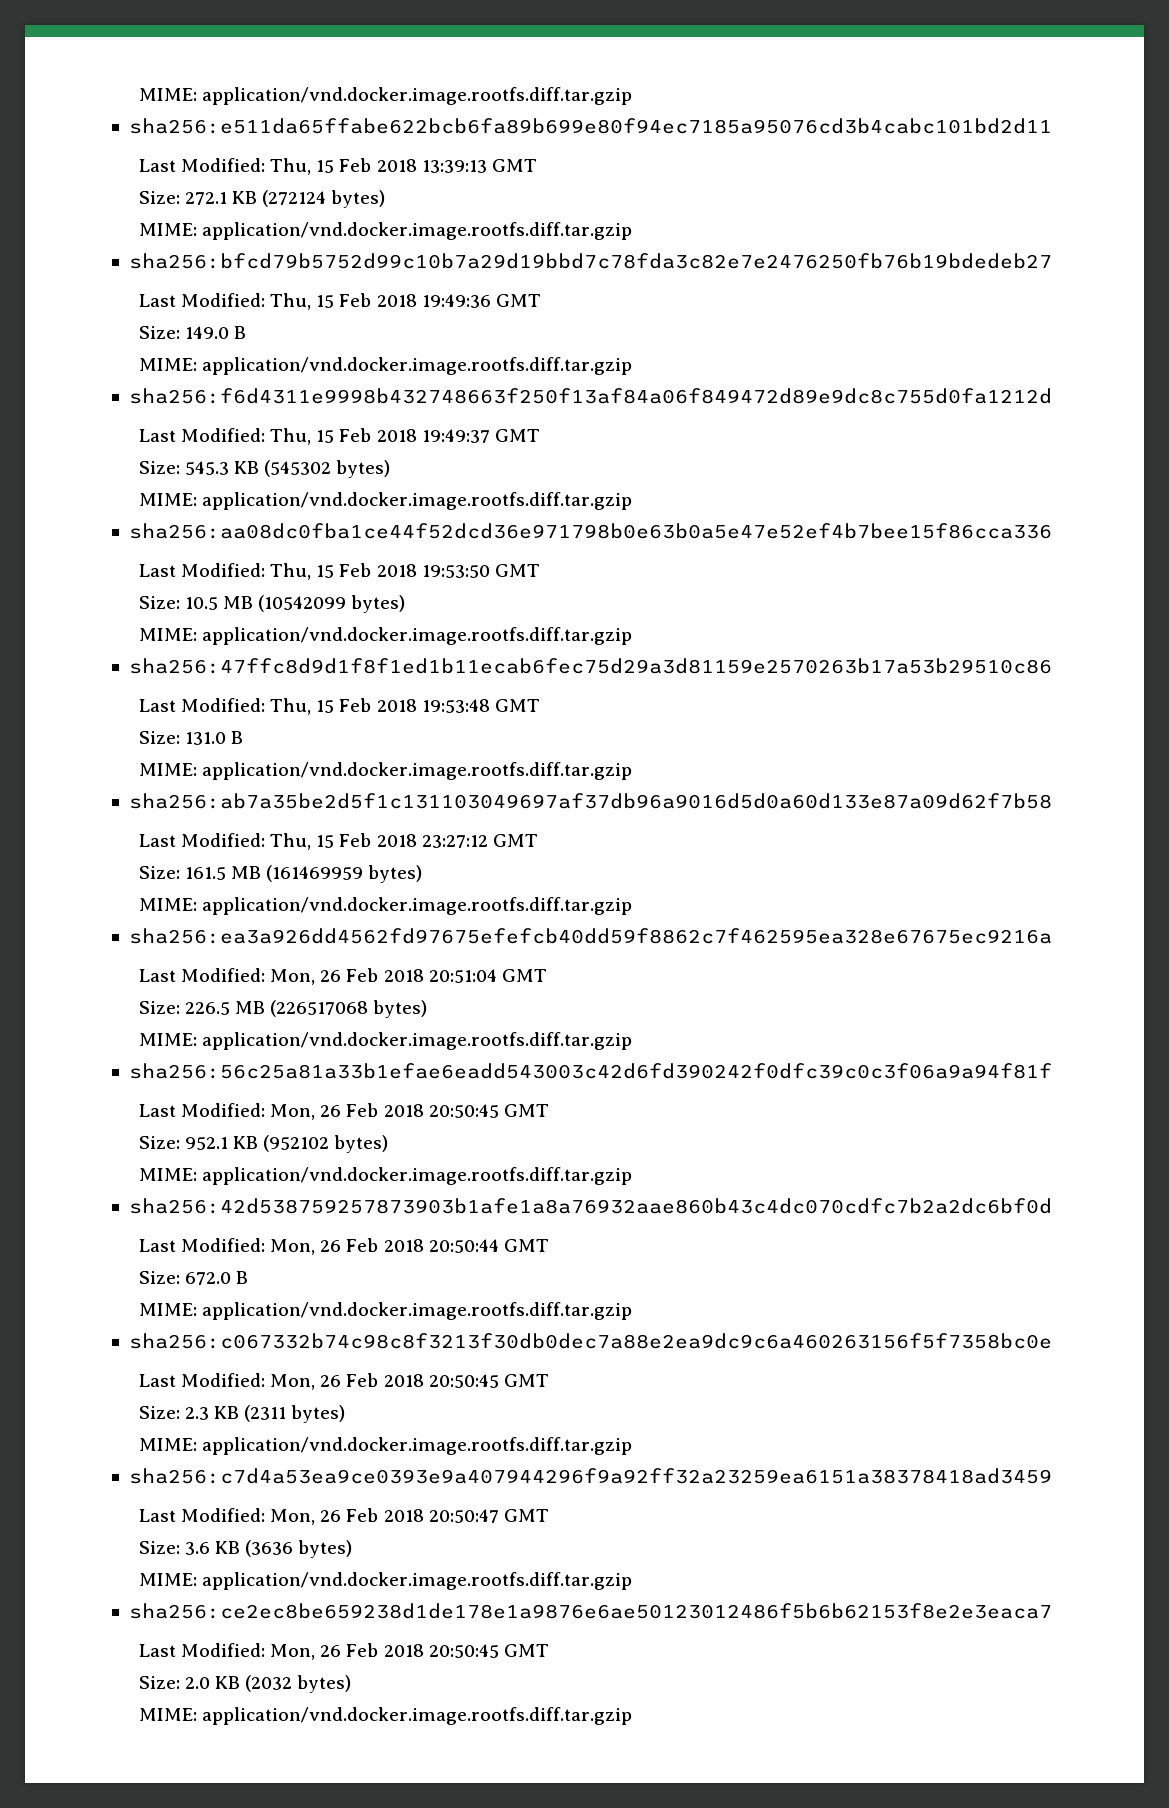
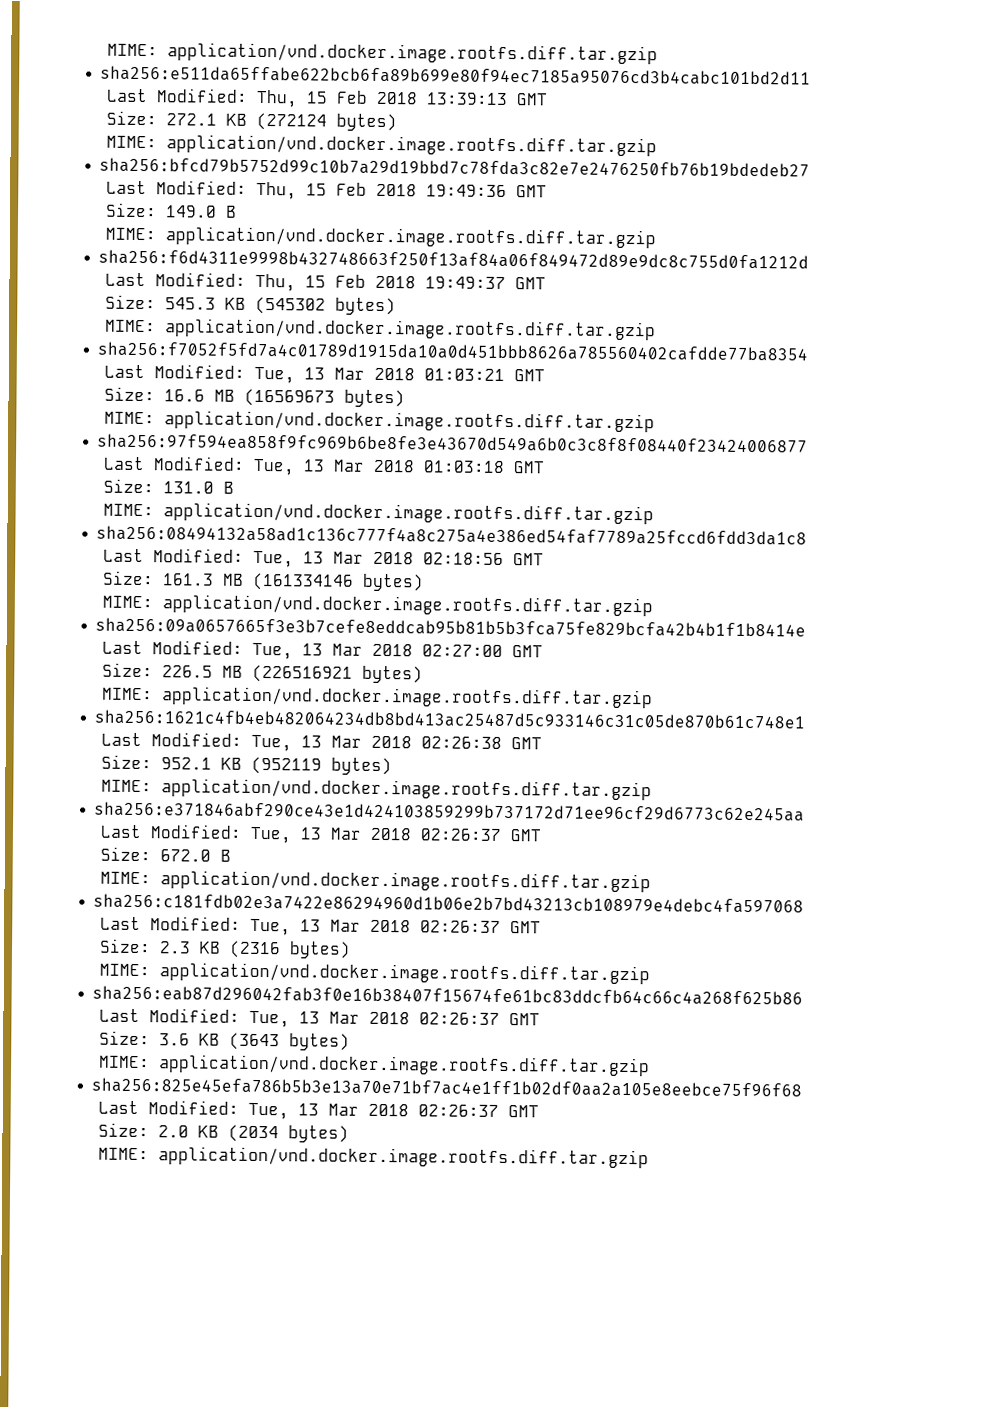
[128,523,1052,539] [138,563,540,580] [138,595,406,613] [138,627,633,645] [128,658,1052,674] [138,698,490,715] sha256:aa08dc0fba1ce44f52dcd36e971798b0e63b0a5e47e52ef4b7bee15f86cca336 // Last Modified: Thu, 15 Feb 2018 19:53:50 GMT // Size: 10.5 MB (10542099 bytes) // MIME: application/vnd.docker.image.rootfs.diff.tar.gzip // sha256:47ffc8d9d1f8f1ed1b11ecab6fec75d29a3d81159e2570263b17a53b29510c86 // Last Modified: Thu, 15 Feb 2018 19:53:48 -> [97,341,809,362] [104,364,546,384] [104,386,406,408] [104,410,656,433] [97,433,809,454] [103,456,506,476] sha256:f7052f5fd7a4c01789d1915da10a0d451bbb8626a785560402cafdde77ba8354 // Last Modified: Tue, 13 Mar 2018 01:03:21 GMT // Size: 16.6 MB (16569673 bytes) // MIME: application/vnd.docker.image.rootfs.diff.tar.gzip // sha256:97f594ea858f9fc969b6be8fe3e43670d549a6b0c3c8f8f08440f23424006877 // Last Modified: Tue, 13 Mar 2018 01:03:18
[128,793,1052,809] [138,833,538,850] [138,865,423,883] [138,897,633,915] [128,928,1052,944] [138,968,497,985] sha256:ab7a35be2d5f1c131103049697af37db96a9016d5d0a60d133e87a09d62f7b58 // Last Modified: Thu, 15 Feb 2018 23:27:12 GMT // Size: 161.5 MB (161469959 bytes) // MIME: application/vnd.docker.image.rootfs.diff.tar.gzip // sha256:ea3a926dd4562fd97675efefcb40dd59f8862c7f462595ea328e67675ec9216a // Last Modified: Mon, 26 Feb 2018 20:51:04 -> [96,525,808,546] [103,548,545,568] [102,570,425,592] [102,594,654,617] [95,617,807,638] [102,640,504,660] sha256:08494132a58ad1c136c777f4a8c275a4e386ed54faf7789a25fccd6fdd3da1c8 // Last Modified: Tue, 13 Mar 2018 02:18:56 GMT // Size: 161.3 MB (161334146 bytes) // MIME: application/vnd.docker.image.rootfs.diff.tar.gzip // sha256:09a0657665f3e3b7cefe8eddcab95b81b5b3fca75fe829bcfa42b4b1f1b8414e // Last Modified: Tue, 13 Mar 2018 02:27:00
[270,1000,428,1018] [138,1032,633,1050] [128,1063,1052,1079] [138,1103,499,1120] (226517068 bytes) // MIME: application/vnd.docker.image.rootfs.diff.tar.gzip // sha256:56c25a81a33b1efae6eadd543003c42d6fd390242f0dfc39c0c3f06a9a94f81f // Last Modified: Mon, 26 Feb 2018 20:50:45 -> [252,664,424,684] [102,686,654,709] [94,709,806,730] [101,732,503,752] (226516921 bytes) // MIME: application/vnd.docker.image.rootfs.diff.tar.gzip // sha256:1621c4fb4eb482064234db8bd413ac25487d5c933146c31c05de870b61c748e1 // Last Modified: Tue, 13 Mar 2018 02:26:38
[263,1135,389,1153] [138,1167,633,1185] [128,1198,1052,1214] [138,1238,499,1255] (952102 bytes) // MIME: application/vnd.docker.image.rootfs.diff.tar.gzip // sha256:42d538759257873903b1afe1a8a76932aae860b43c4dc070cdfc7b2a2dc6bf0d // Last Modified: Mon, 26 Feb 2018 20:50:44 -> [251,756,393,776] [101,778,653,801] [94,801,806,822] [100,824,503,844] (952119 bytes) // MIME: application/vnd.docker.image.rootfs.diff.tar.gzip // sha256:e371846abf290ce43e1d424103859299b737172d71ee96cf29d6773c62e245aa // Last Modified: Tue, 13 Mar 2018 02:26:37
[128,1333,1052,1349] [138,1373,499,1390] sha256:c067332b74c98c8f3213f30db0dec7a88e2ea9dc9c6a460263156f5f7358bc0e // Last Modified: Mon, 26 Feb 2018 20:50:45 -> [93,893,805,914] [100,916,502,936] sha256:c181fdb02e3a7422e86294960d1b06e2b7bd43213cb108979e4debc4fa597068 // Last Modified: Tue, 13 Mar 2018 02:26:37
[244,1405,346,1423] [138,1437,633,1455] [128,1468,1052,1484] [138,1508,499,1525] (2311 bytes) // MIME: application/vnd.docker.image.rootfs.diff.tar.gzip // sha256:c7d4a53ea9ce0393e9a407944296f9a92ff32a23259ea6151a38378418ad3459 // Last Modified: Mon, 26 Feb 2018 20:50:47 -> [229,940,352,959] [99,962,651,985] [92,985,804,1006] [99,1008,501,1028] (2316 bytes) // MIME: application/vnd.docker.image.rootfs.diff.tar.gzip // sha256:eab87d296042fab3f0e16b38407f15674fe61bc83ddcfb64c66c4a268f625b86 // Last Modified: Tue, 13 Mar 2018 02:26:37
[245,1540,353,1558] [138,1572,633,1590] [128,1603,1052,1619] [138,1643,499,1660] (3636 bytes) // MIME: application/vnd.docker.image.rootfs.diff.tar.gzip // sha256:ce2ec8be659238d1de178e1a9876e6ae50123012486f5b6b62153f8e2e3eaca7 // Last Modified: Mon, 26 Feb 2018 20:50:45 -> [229,1032,351,1051] [99,1054,651,1077] [91,1077,803,1098] [98,1100,500,1120] (3643 bytes) // MIME: application/vnd.docker.image.rootfs.diff.tar.gzip // sha256:825e45efa786b5b3e13a70e71bf7ac4e1ff1b02df0aa2a105e8eebce75f96f68 // Last Modified: Tue, 13 Mar 2018 02:26:37
[245,1675,293,1692] (2032 -> [228,1124,280,1143] (2034

